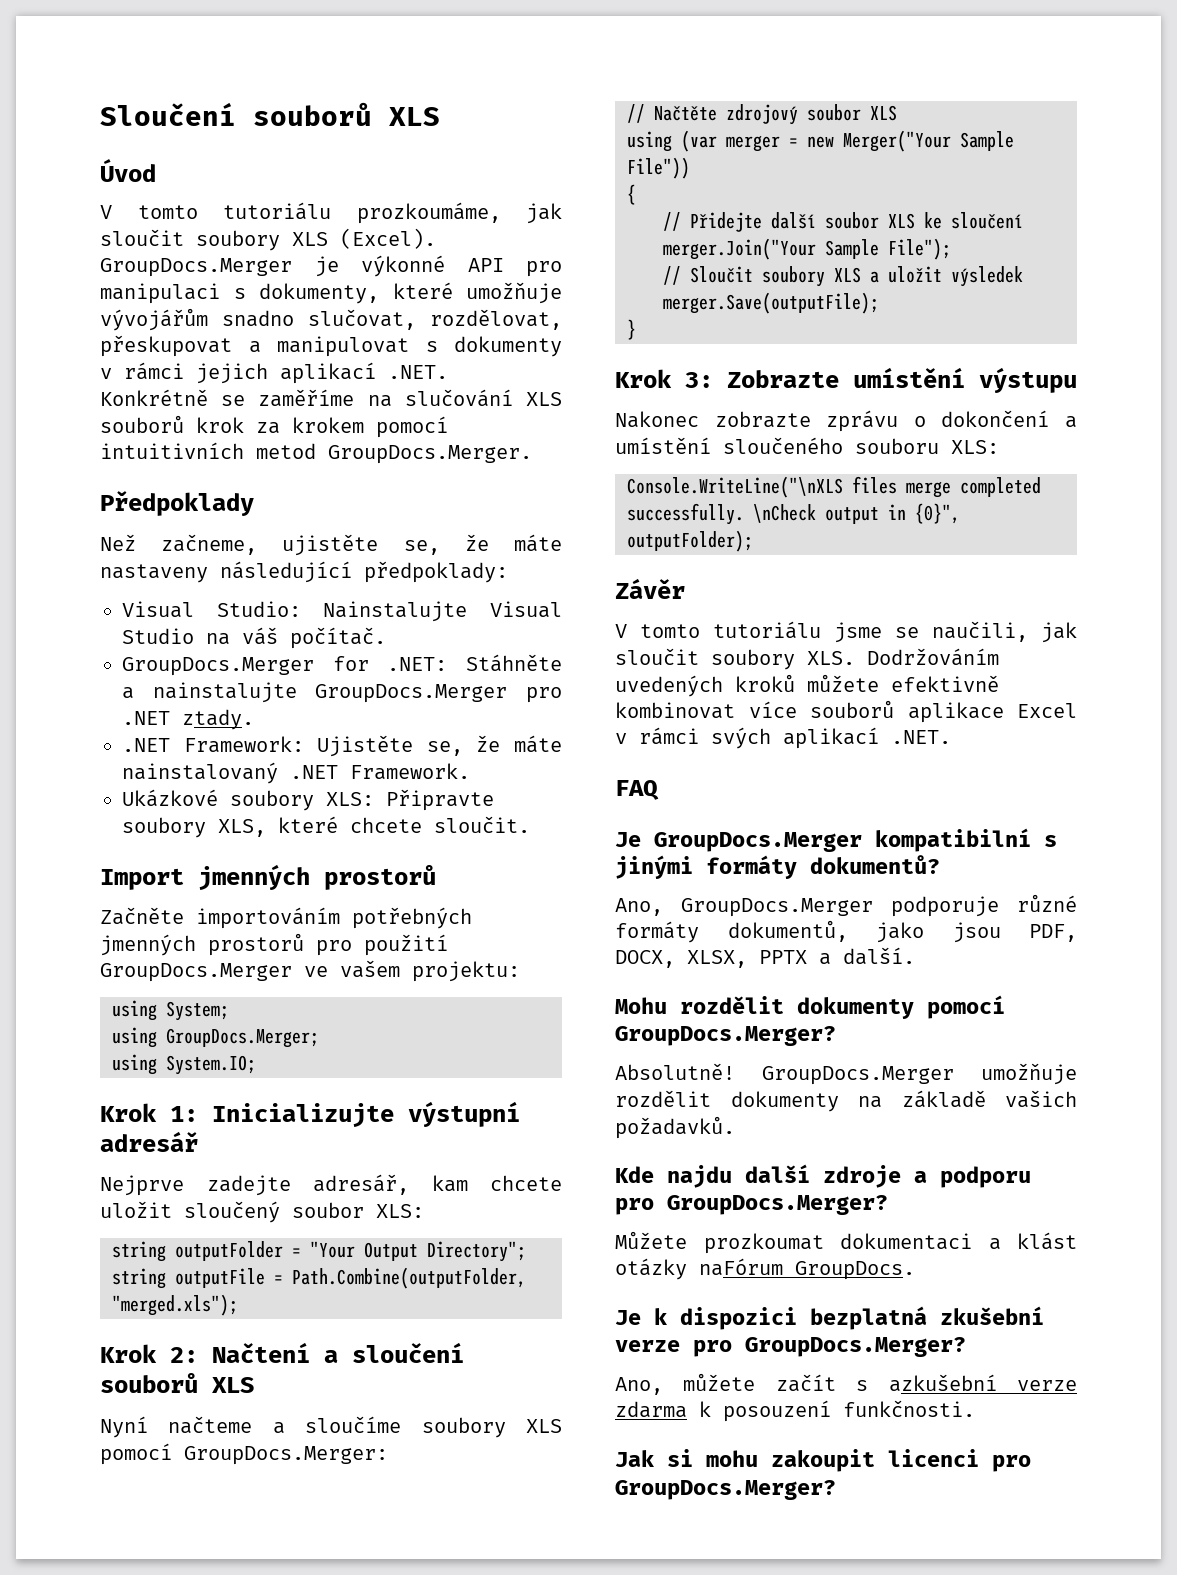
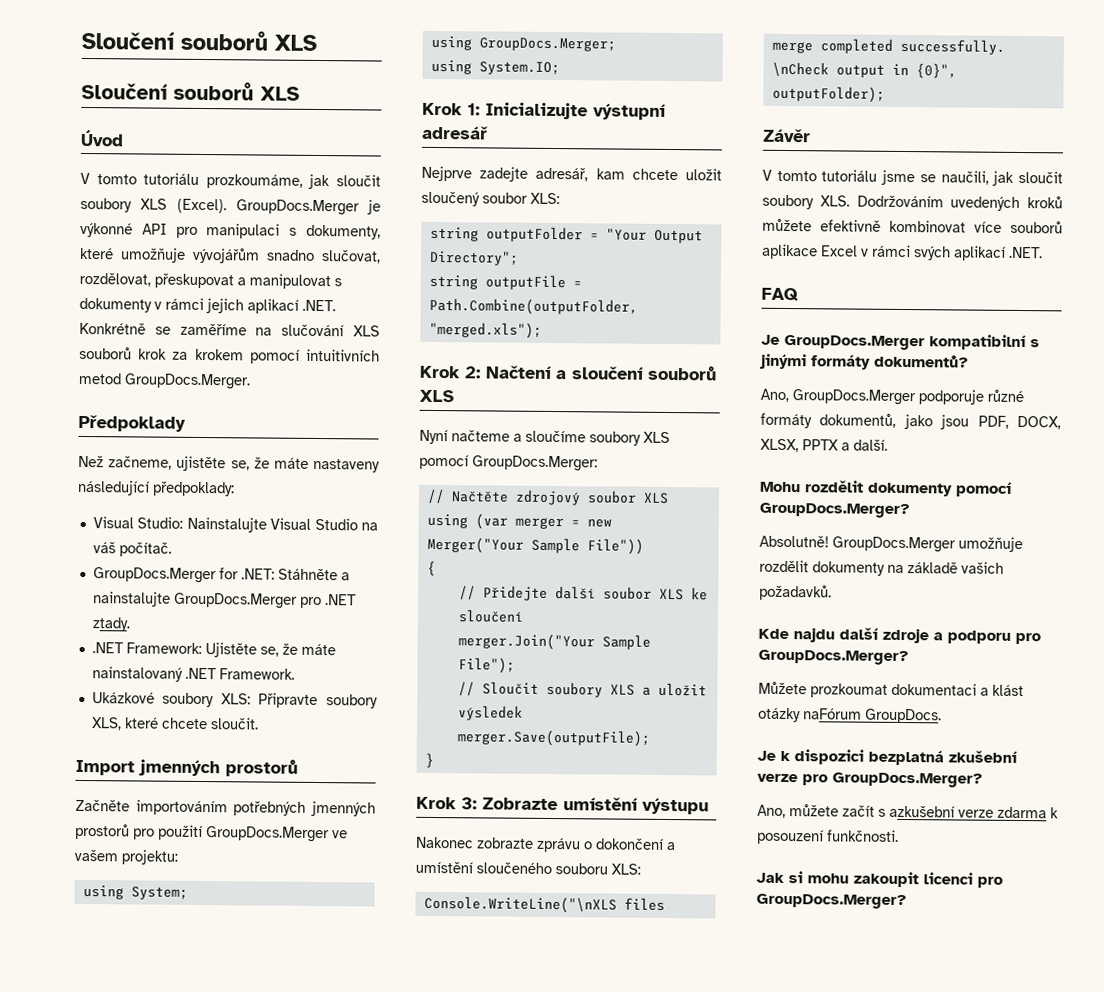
[100,102,440,126] Sloučení souborů XLS -> [81,29,317,51] [81,81,300,101] Sloučení souborů XLS // Sloučení souborů XLS

